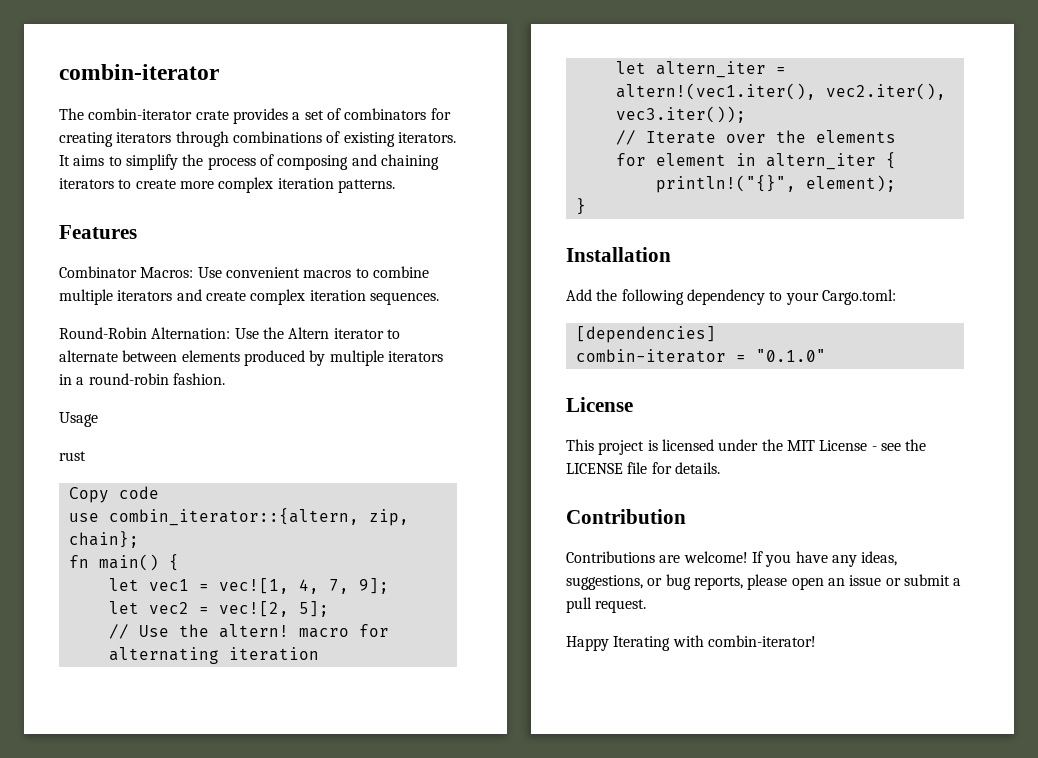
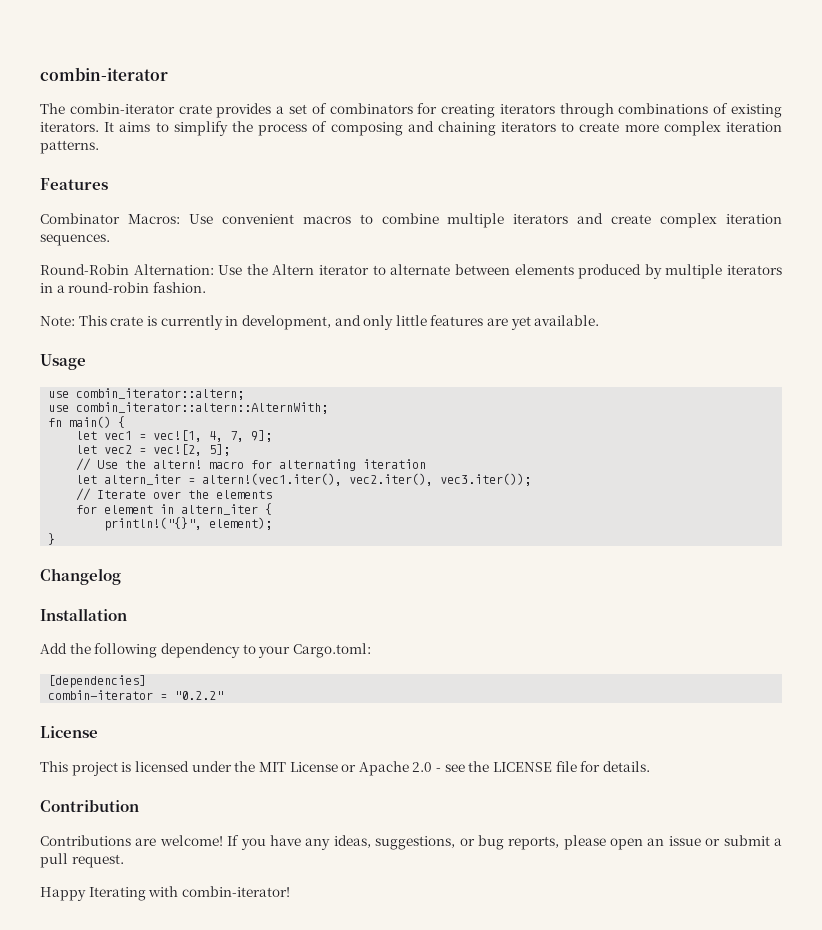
[59,412,98,427] [59,451,86,461] [68,486,159,503] [68,508,409,526] [68,531,139,548] Usage // rust // Copy code // use combin_iterator::{altern, zip, chain}; -> [40,315,600,330] [40,354,86,370] [48,388,245,400] [48,402,329,414] Note: This crate is currently in development, and only little features are yet available. // Usage // use combin_iterator::altern; // use combin_iterator::altern::AlternWith;
(586, 206) none -> [40,568,121,585] // Changelog
[755,349,826,362] "0.1.0" -> [174,691,224,700] "0.2.2"
(868, 445) none -> [341,761,433,776] or Apache 2.0

